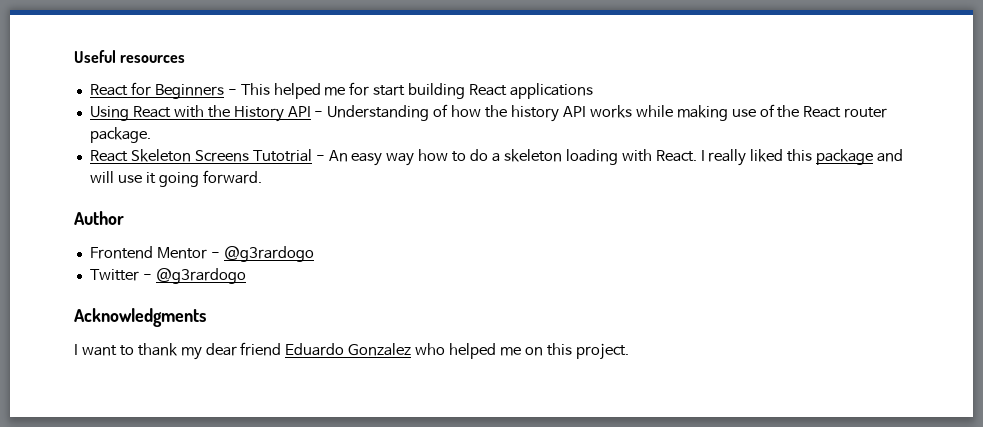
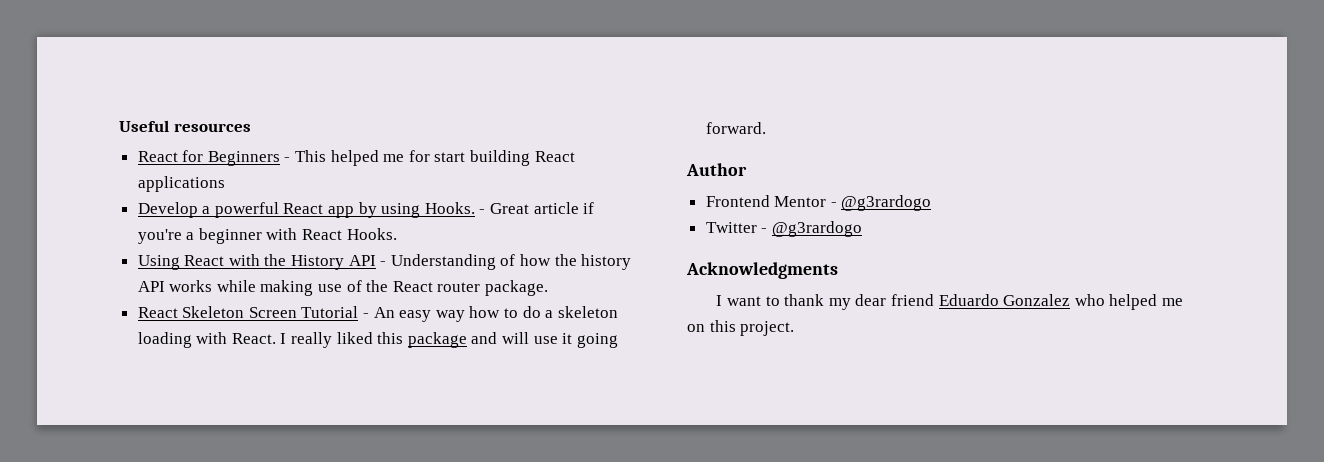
(594, 91) none -> [137,202,595,218] [137,228,397,244] // Develop a powerful React app by using Hooks. - Great article if you're a beginner with React Hooks.
[194,149,312,162] Screens Tutotrial -> [248,306,359,318] Screen Tutorial

